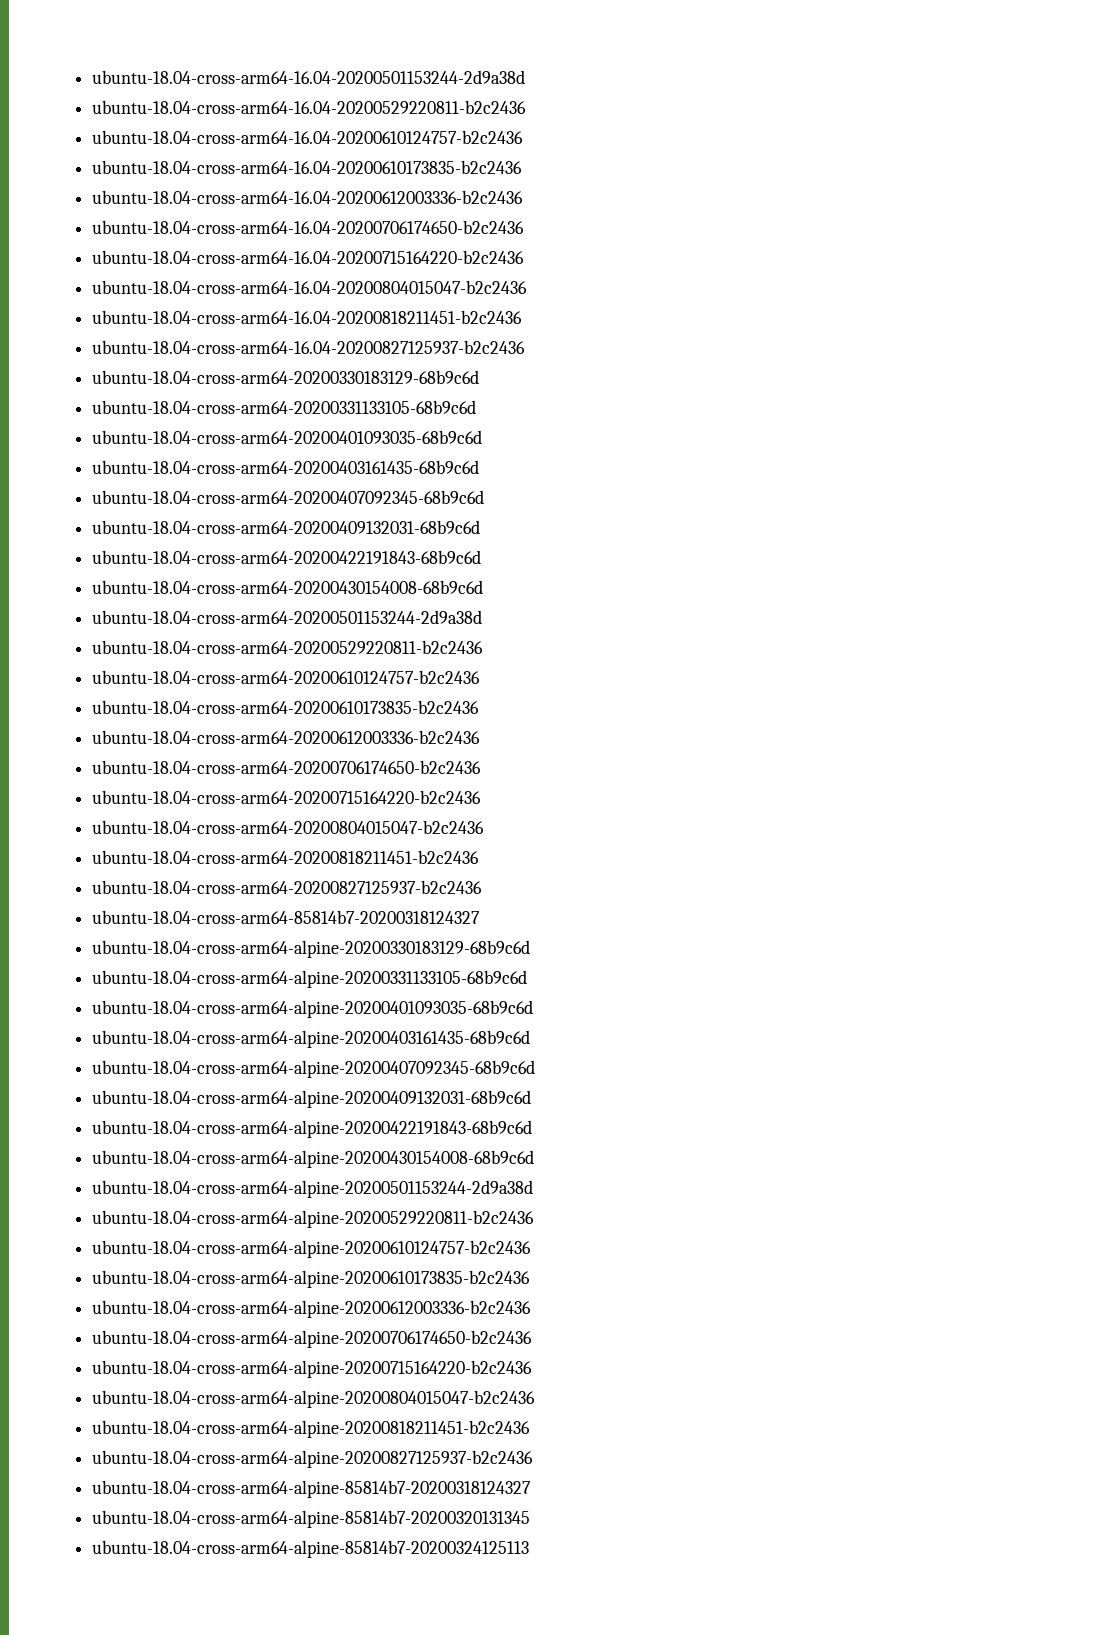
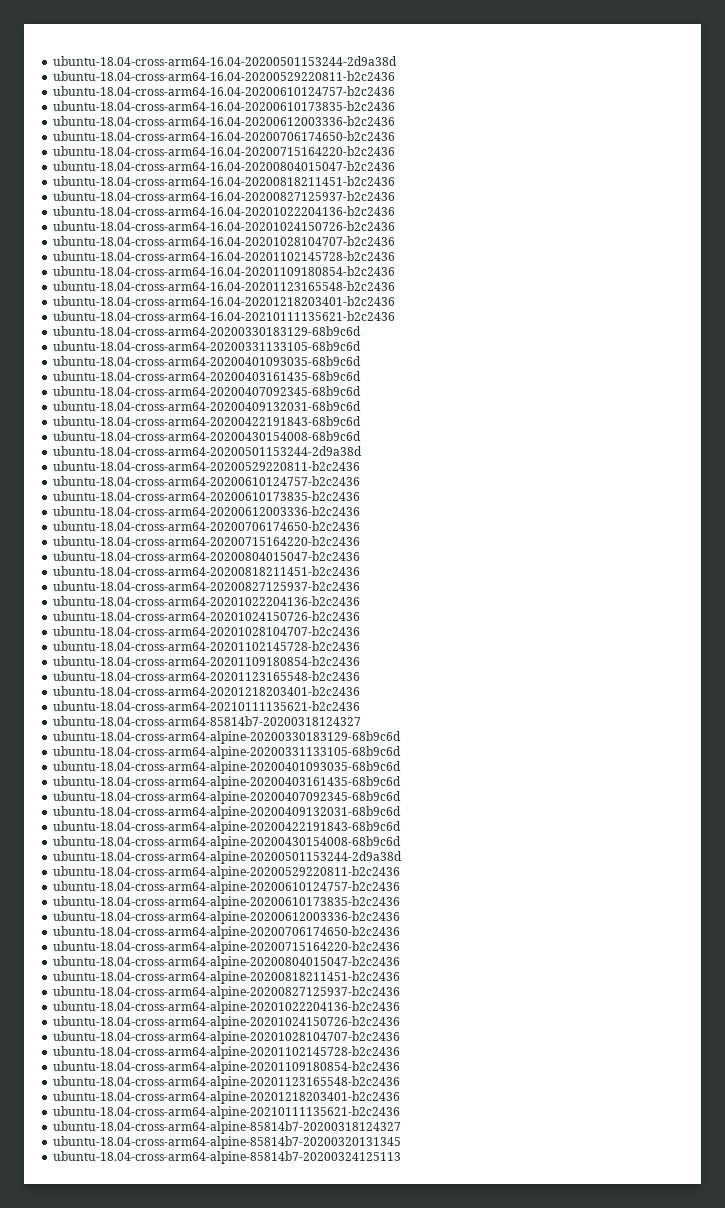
(526, 347) none -> [53,206,396,216] [53,221,396,231] [53,236,396,246] [53,251,396,261] [53,266,396,276] [53,281,396,291] [53,296,396,306] [53,311,396,321] // ubuntu-18.04-cross-arm64-16.04-20201022204136-b2c2436 // ubuntu-18.04-cross-arm64-16.04-20201024150726-b2c2436 // ubuntu-18.04-cross-arm64-16.04-20201028104707-b2c2436 // ubuntu-18.04-cross-arm64-16.04-20201102145728-b2c2436 // ubuntu-18.04-cross-arm64-16.04-20201109180854-b2c2436 // ubuntu-18.04-cross-arm64-16.04-20201123165548-b2c2436 // ubuntu-18.04-cross-arm64-16.04-20201218203401-b2c2436 // ubuntu-18.04-cross-arm64-16.04-20210111135621-b2c2436
(483, 887) none -> [53,596,361,606] [53,611,361,621] [53,626,361,636] [53,641,361,651] [53,656,361,666] [53,671,361,681] [53,686,361,696] [53,701,361,711] // ubuntu-18.04-cross-arm64-20201022204136-b2c2436 // ubuntu-18.04-cross-arm64-20201024150726-b2c2436 // ubuntu-18.04-cross-arm64-20201028104707-b2c2436 // ubuntu-18.04-cross-arm64-20201102145728-b2c2436 // ubuntu-18.04-cross-arm64-20201109180854-b2c2436 // ubuntu-18.04-cross-arm64-20201123165548-b2c2436 // ubuntu-18.04-cross-arm64-20201218203401-b2c2436 // ubuntu-18.04-cross-arm64-20210111135621-b2c2436
(534, 1459) none -> [53,1001,401,1014] [53,1016,401,1029] [53,1031,401,1044] [53,1046,401,1059] [53,1061,401,1074] [53,1076,401,1089] [53,1091,401,1104] [53,1106,401,1119] // ubuntu-18.04-cross-arm64-alpine-20201022204136-b2c2436 // ubuntu-18.04-cross-arm64-alpine-20201024150726-b2c2436 // ubuntu-18.04-cross-arm64-alpine-20201028104707-b2c2436 // ubuntu-18.04-cross-arm64-alpine-20201102145728-b2c2436 // ubuntu-18.04-cross-arm64-alpine-20201109180854-b2c2436 // ubuntu-18.04-cross-arm64-alpine-20201123165548-b2c2436 // ubuntu-18.04-cross-arm64-alpine-20201218203401-b2c2436 // ubuntu-18.04-cross-arm64-alpine-20210111135621-b2c2436

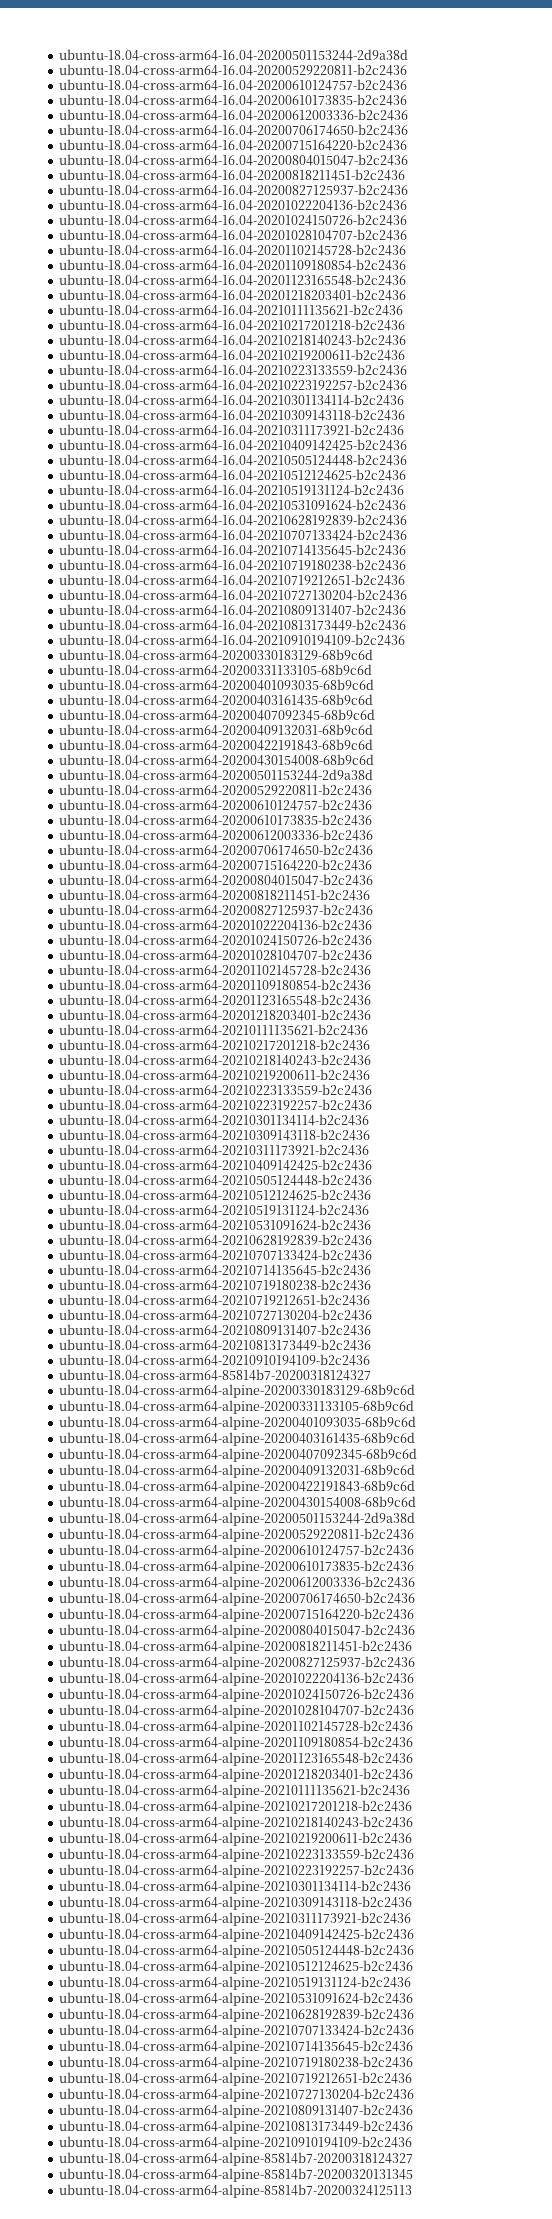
(396, 316) none -> [58,319,405,331] [58,334,406,346] [58,349,405,361] [58,364,407,376] [58,379,407,391] [58,394,404,406] [58,409,405,421] [58,424,404,436] [58,439,407,451] [58,454,407,466] [58,469,406,481] [58,484,404,496] [58,499,406,511] [58,514,407,526] [58,529,407,541] [58,544,406,556] [58,559,406,571] [58,574,405,586] [58,589,407,601] [58,604,406,616] [58,619,406,631] [58,634,405,646] // ubuntu-18.04-cross-arm64-16.04-20210217201218-b2c2436 // ubuntu-18.04-cross-arm64-16.04-20210218140243-b2c2436 // ubuntu-18.04-cross-arm64-16.04-20210219200611-b2c2436 // ubuntu-18.04-cross-arm64-16.04-20210223133559-b2c2436 // ubuntu-18.04-cross-arm64-16.04-20210223192257-b2c2436 // ubuntu-18.04-cross-arm64-16.04-20210301134114-b2c2436 // ubuntu-18.04-cross-arm64-16.04-20210309143118-b2c2436 // ubuntu-18.04-cross-arm64-16.04-20210311173921-b2c2436 // ubuntu-18.04-cross-arm64-16.04-20210409142425-b2c2436 // ubuntu-18.04-cross-arm64-16.04-20210505124448-b2c2436 // ubuntu-18.04-cross-arm64-16.04-20210512124625-b2c2436 // ubuntu-18.04-cross-arm64-16.04-20210519131124-b2c2436 // ubuntu-18.04-cross-arm64-16.04-20210531091624-b2c2436 // ubuntu-18.04-cross-arm64-16.04-20210628192839-b2c2436 // ubuntu-18.04-cross-arm64-16.04-20210707133424-b2c2436 // ubuntu-18.04-cross-arm64-16.04-20210714135645-b2c2436 // ubuntu-18.04-cross-arm64-16.04-20210719180238-b2c2436 // ubuntu-18.04-cross-arm64-16.04-20210719212651-b2c2436 // ubuntu-18.04-cross-arm64-16.04-20210727130204-b2c2436 // ubuntu-18.04-cross-arm64-16.04-20210809131407-b2c2436 // ubuntu-18.04-cross-arm64-16.04-20210813173449-b2c2436 // ubuntu-18.04-cross-arm64-16.04-20210910194109-b2c2436
(361, 706) none -> [58,1039,370,1051] [58,1054,371,1066] [58,1069,370,1081] [58,1084,372,1096] [58,1099,372,1111] [58,1114,369,1126] [58,1129,370,1141] [58,1144,369,1156] [58,1159,372,1171] [58,1174,372,1186] [58,1189,371,1201] [58,1204,369,1216] [58,1219,371,1231] [58,1234,372,1246] [58,1249,372,1261] [58,1264,371,1276] [58,1279,371,1291] [58,1294,370,1306] [58,1309,372,1321] [58,1324,371,1336] [58,1339,371,1351] [58,1354,370,1366] // ubuntu-18.04-cross-arm64-20210217201218-b2c2436 // ubuntu-18.04-cross-arm64-20210218140243-b2c2436 // ubuntu-18.04-cross-arm64-20210219200611-b2c2436 // ubuntu-18.04-cross-arm64-20210223133559-b2c2436 // ubuntu-18.04-cross-arm64-20210223192257-b2c2436 // ubuntu-18.04-cross-arm64-20210301134114-b2c2436 // ubuntu-18.04-cross-arm64-20210309143118-b2c2436 // ubuntu-18.04-cross-arm64-20210311173921-b2c2436 // ubuntu-18.04-cross-arm64-20210409142425-b2c2436 // ubuntu-18.04-cross-arm64-20210505124448-b2c2436 // ubuntu-18.04-cross-arm64-20210512124625-b2c2436 // ubuntu-18.04-cross-arm64-20210519131124-b2c2436 // ubuntu-18.04-cross-arm64-20210531091624-b2c2436 // ubuntu-18.04-cross-arm64-20210628192839-b2c2436 // ubuntu-18.04-cross-arm64-20210707133424-b2c2436 // ubuntu-18.04-cross-arm64-20210714135645-b2c2436 // ubuntu-18.04-cross-arm64-20210719180238-b2c2436 // ubuntu-18.04-cross-arm64-20210719212651-b2c2436 // ubuntu-18.04-cross-arm64-20210727130204-b2c2436 // ubuntu-18.04-cross-arm64-20210809131407-b2c2436 // ubuntu-18.04-cross-arm64-20210813173449-b2c2436 // ubuntu-18.04-cross-arm64-20210910194109-b2c2436
(401, 1112) none -> [58,1800,412,1814] [58,1816,413,1830] [58,1832,412,1846] [58,1848,414,1862] [58,1864,414,1878] [58,1880,411,1894] [58,1896,412,1910] [58,1912,411,1926] [58,1928,414,1942] [58,1944,414,1958] [58,1960,413,1974] [58,1976,411,1990] [58,1992,413,2006] [58,2008,414,2022] [58,2024,414,2038] [58,2040,413,2054] [58,2056,413,2070] [58,2072,412,2086] [58,2088,414,2102] [58,2104,413,2118] [58,2120,413,2134] [58,2136,412,2150] // ubuntu-18.04-cross-arm64-alpine-20210217201218-b2c2436 // ubuntu-18.04-cross-arm64-alpine-20210218140243-b2c2436 // ubuntu-18.04-cross-arm64-alpine-20210219200611-b2c2436 // ubuntu-18.04-cross-arm64-alpine-20210223133559-b2c2436 // ubuntu-18.04-cross-arm64-alpine-20210223192257-b2c2436 // ubuntu-18.04-cross-arm64-alpine-20210301134114-b2c2436 // ubuntu-18.04-cross-arm64-alpine-20210309143118-b2c2436 // ubuntu-18.04-cross-arm64-alpine-20210311173921-b2c2436 // ubuntu-18.04-cross-arm64-alpine-20210409142425-b2c2436 // ubuntu-18.04-cross-arm64-alpine-20210505124448-b2c2436 // ubuntu-18.04-cross-arm64-alpine-20210512124625-b2c2436 // ubuntu-18.04-cross-arm64-alpine-20210519131124-b2c2436 // ubuntu-18.04-cross-arm64-alpine-20210531091624-b2c2436 // ubuntu-18.04-cross-arm64-alpine-20210628192839-b2c2436 // ubuntu-18.04-cross-arm64-alpine-20210707133424-b2c2436 // ubuntu-18.04-cross-arm64-alpine-20210714135645-b2c2436 // ubuntu-18.04-cross-arm64-alpine-20210719180238-b2c2436 // ubuntu-18.04-cross-arm64-alpine-20210719212651-b2c2436 // ubuntu-18.04-cross-arm64-alpine-20210727130204-b2c2436 // ubuntu-18.04-cross-arm64-alpine-20210809131407-b2c2436 // ubuntu-18.04-cross-arm64-alpine-20210813173449-b2c2436 // ubuntu-18.04-cross-arm64-alpine-20210910194109-b2c2436

